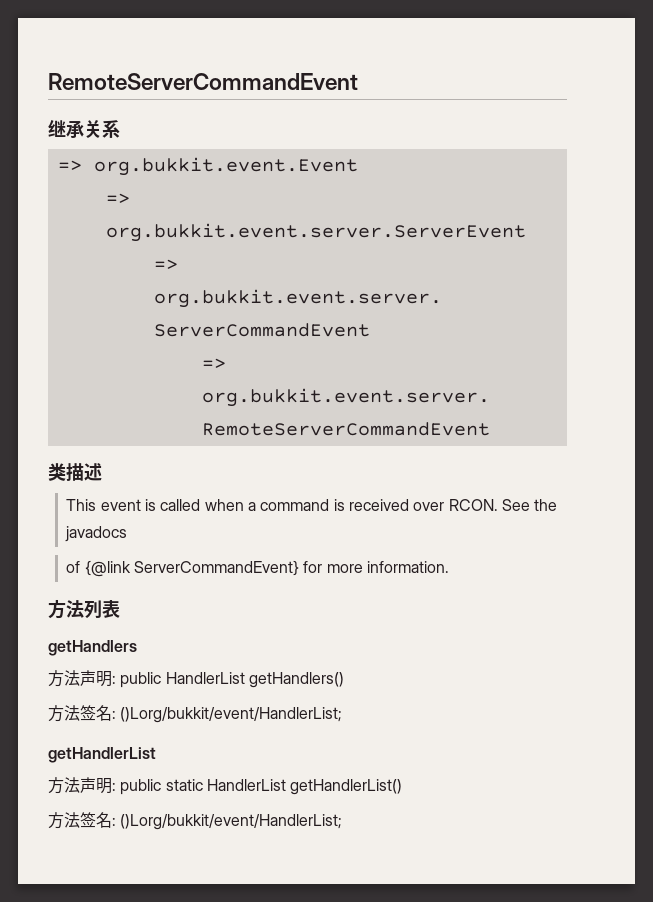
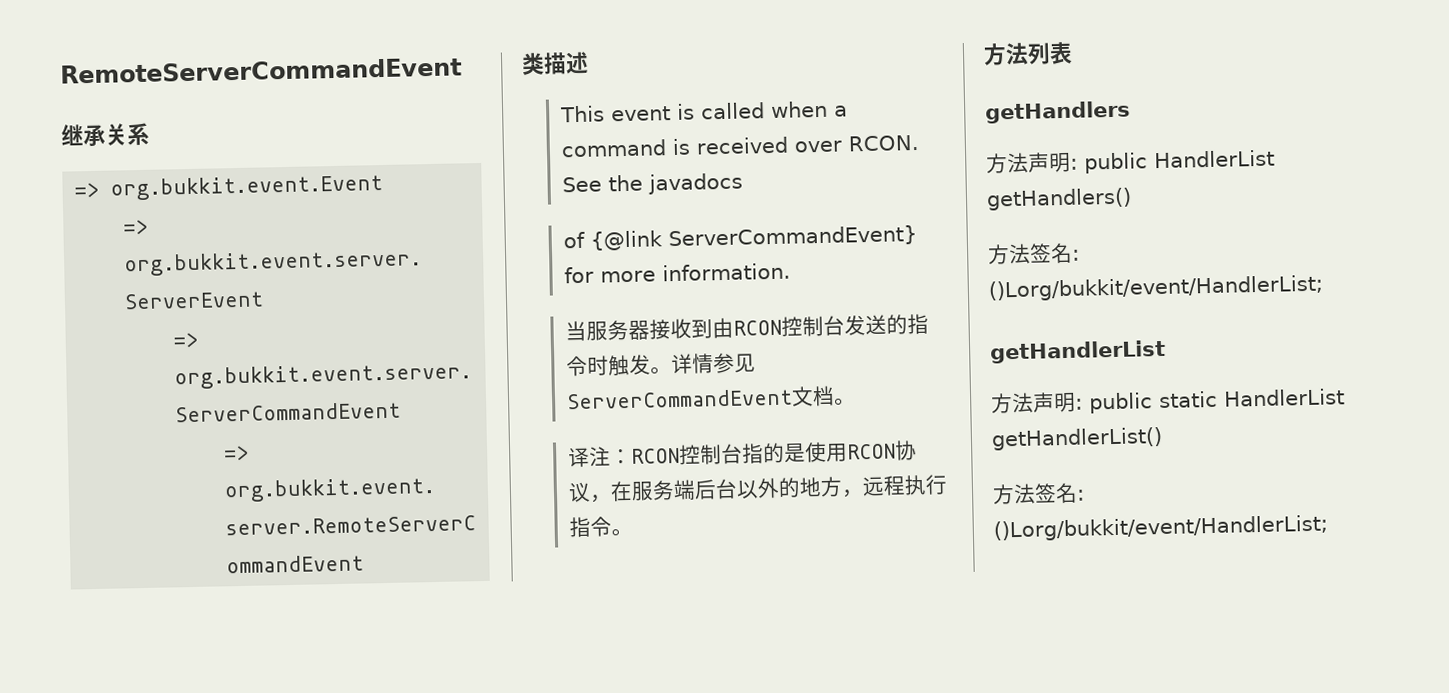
(450, 567) none -> [564,313,929,342] [565,352,756,377] [565,385,856,410] [567,440,917,468] [567,474,948,503] [568,516,633,538] // 当服务器接收到由RCON控制台发送的指令时触发。详情参见ServerCommandEvent文档。 // 译注：RCON控制台指的是使用RCON协议，在服务端后台以外的地方，远程执行指令。

